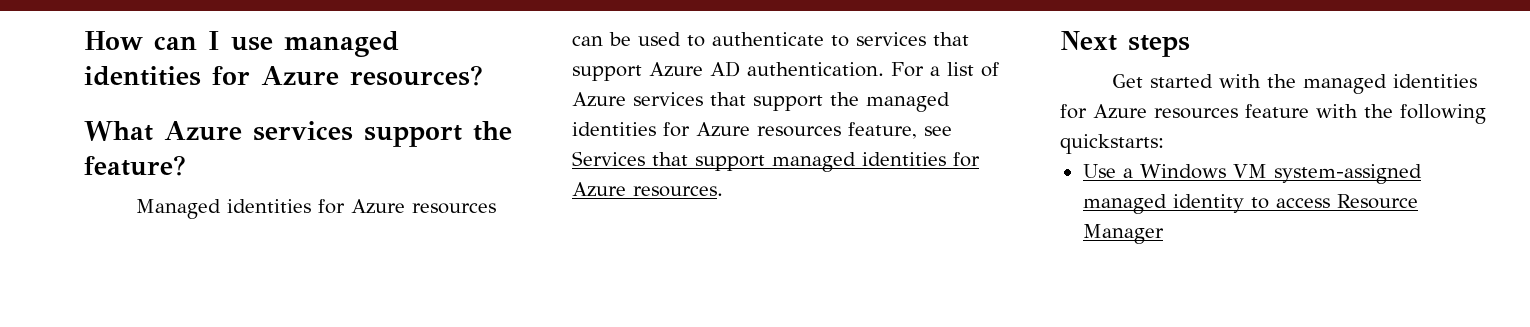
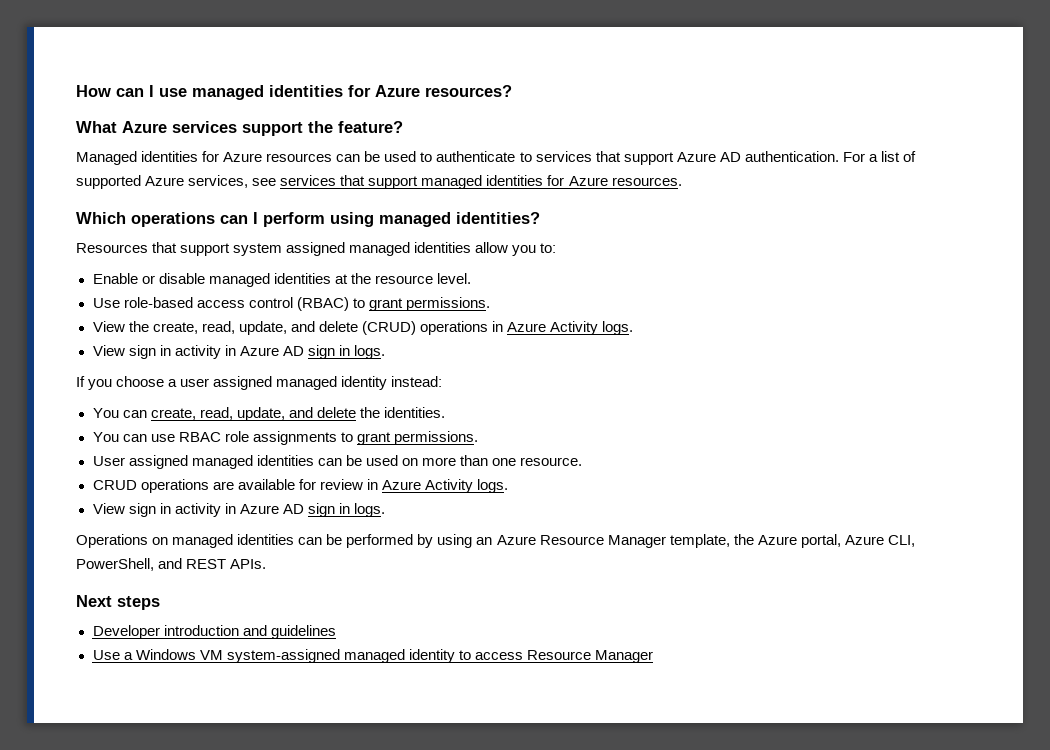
[572,92,950,112] [572,122,952,139] [572,151,645,166] Azure services that support the managed identities for Azure resources feature, see Services -> [76,175,337,189] supported Azure services, see services
[1060,31,1190,57] [1111,74,1477,94] [1060,104,1486,124] [1060,134,1164,154] Next steps // Get started with the managed identities for Azure resources feature with the following quickstarts: -> [76,212,540,227] [76,242,557,256] [92,273,471,287] [92,297,490,311] [92,321,634,335] [92,345,385,359] [76,376,443,390] [92,407,445,421] [92,431,478,445] [92,455,583,469] [92,479,508,493] [92,503,385,517] [76,534,915,548] [76,558,267,571] [76,595,160,610] [92,625,336,639] Which operations can I perform using managed identities? // Resources that support system assigned managed identities allow you to: // Enable or disable managed identities at the resource level. // Use role-based access control (RBAC) to grant permissions. // View the create, read, update, and delete (CRUD) operations in Azure Activity logs. // View sign in activity in Azure AD sign in logs. // If you choose a user assigned managed identity instead: // You can create, read, update, and delete the identities. // You can use RBAC role assignments to grant permissions. // User assigned managed identities can be used on more than one resource. // CRUD operations are available for review in Azure Activity logs. // View sign in activity in Azure AD sign in logs. // Operations on managed identities can be performed by using an Azure Resource Manager template, the Azure portal, Azure CLI, PowerShell, and REST APIs. // Next steps // Developer introduction and guidelines

